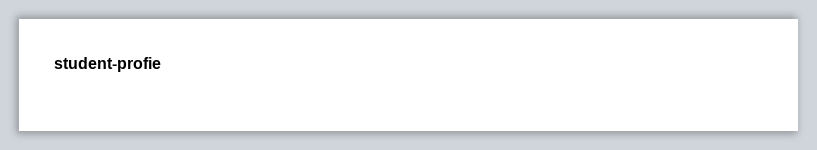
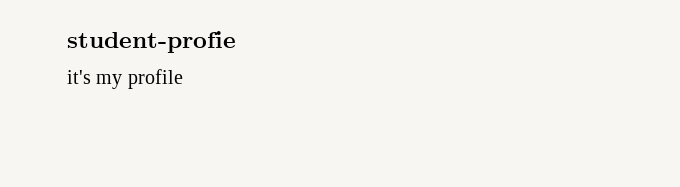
(161, 64) none -> [67,69,183,89] // it's my profile

